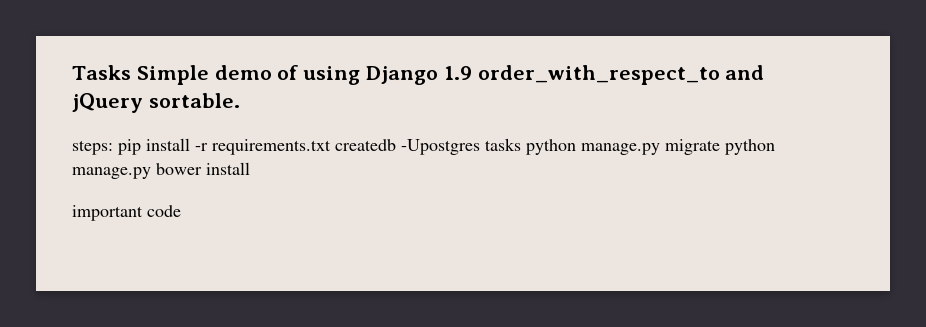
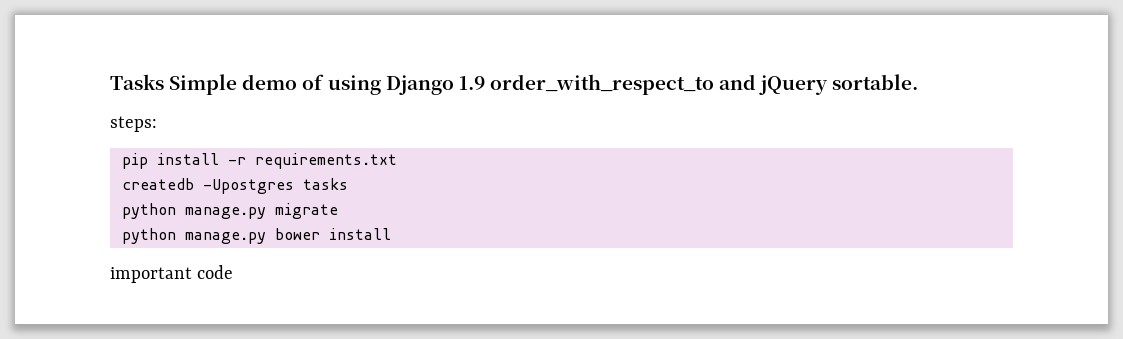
(113, 147) none -> (157, 124) //
(331, 147) none -> (397, 161) //
(521, 144) none -> (348, 184) //
(720, 147) none -> (338, 211) //

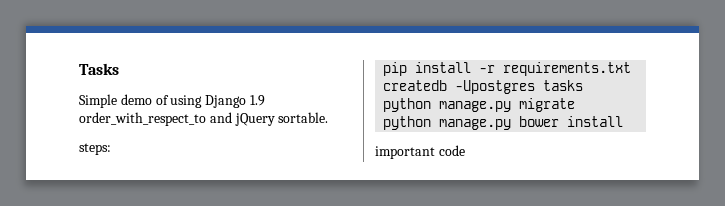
(164, 82) none -> (119, 69) //

